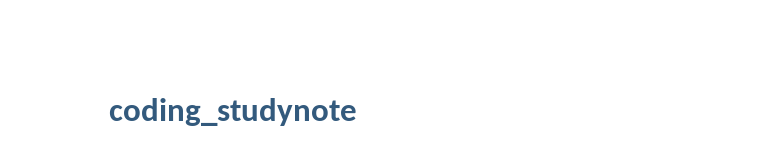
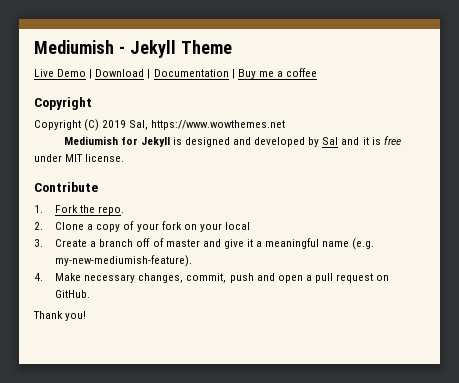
[109,98,357,126] coding_studynote -> [34,40,232,58] [34,68,318,79] [34,97,92,110] [34,119,286,131] [63,136,401,147] [34,154,125,162] [34,182,98,192] [34,205,125,215] [34,221,250,232] [34,238,375,250] [55,255,193,267] [34,273,390,283] [55,290,91,298] [33,311,87,321] Mediumish - Jekyll Theme // Live Demo | Download | Documentation | Buy me a coffee // Copyright // Copyright (C) 2019 Sal, https://www.wowthemes.net // Mediumish for Jekyll is designed and developed by Sal and it is free under MIT license. // Contribute // 1. Fork the repo. // 2. Clone a copy of your fork on your local // 3. Create a branch off of master and give it a meaningful name (e.g. my-new-mediumish-feature). // 4. Make necessary changes, commit, push and open a pull request on GitHub. // Thank you!

